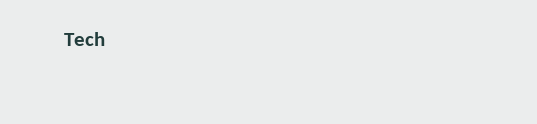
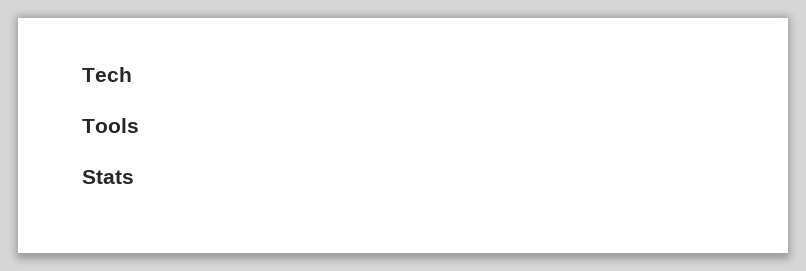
(105, 39) none -> [82,118,139,133] [82,170,134,184] // Tools // Stats

